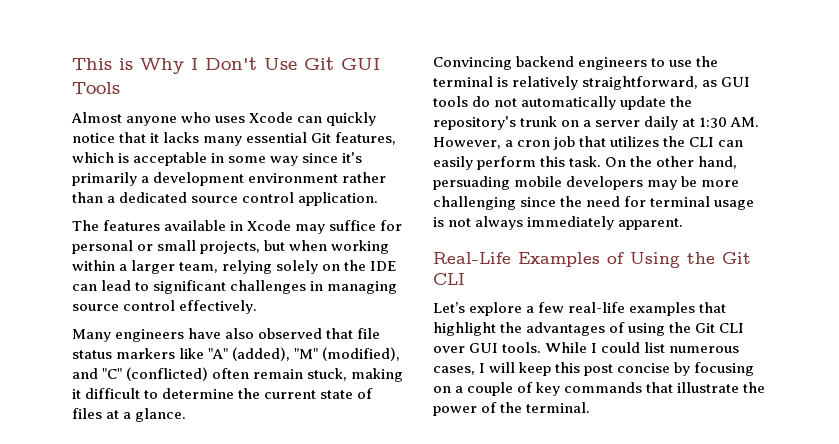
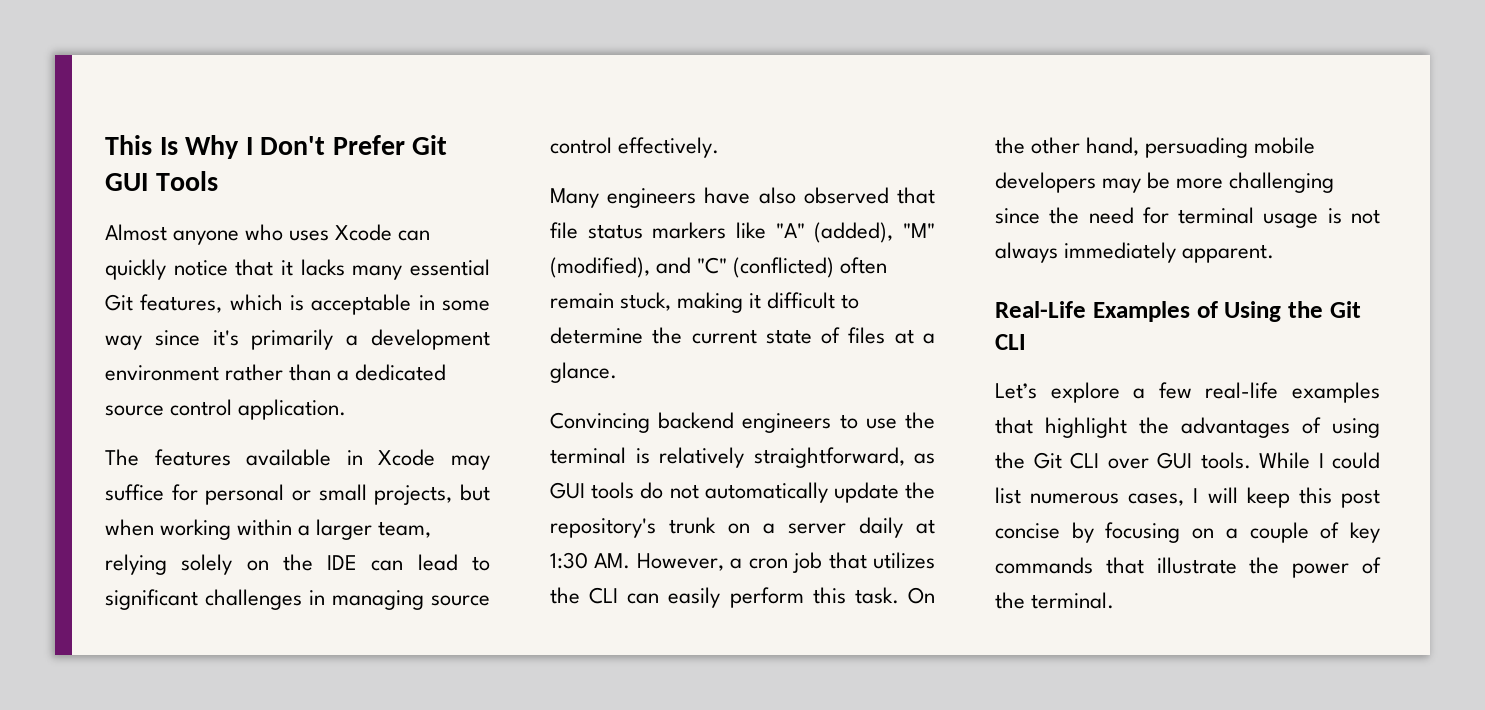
[119,58,133,70] is -> [159,137,178,155] Is
[264,58,297,70] Use -> [332,135,405,155] Prefer

